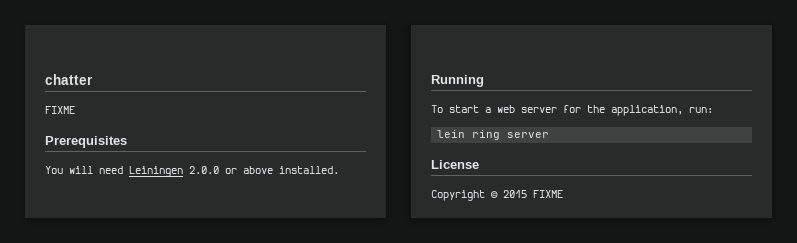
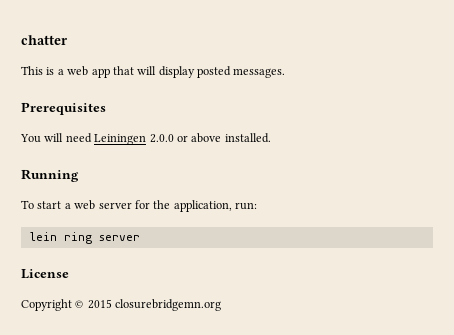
[45,106,75,114] FIXME -> [21,66,286,78] This is a web app that will display posted messages.
[533,190,563,198] FIXME -> [115,299,222,311] closurebridgemn.org

